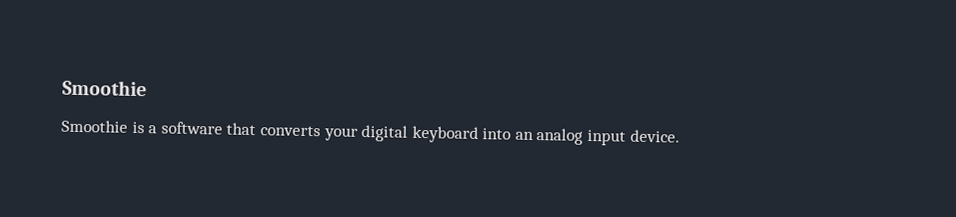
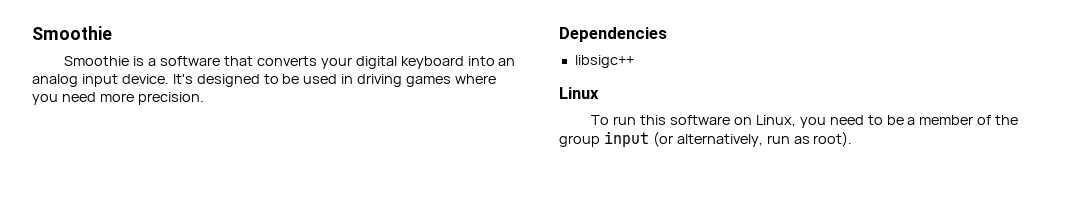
(680, 136) none -> [172,74,497,87] [32,92,204,105] [559,27,667,42] [574,55,634,68] [559,87,599,99] [591,115,1019,128] [559,131,853,147] It's designed to be used in driving games where you need more precision. // Dependencies // libsigc++ // Linux // To run this software on Linux, you need to be a member of the group input (or alternatively, run as root).

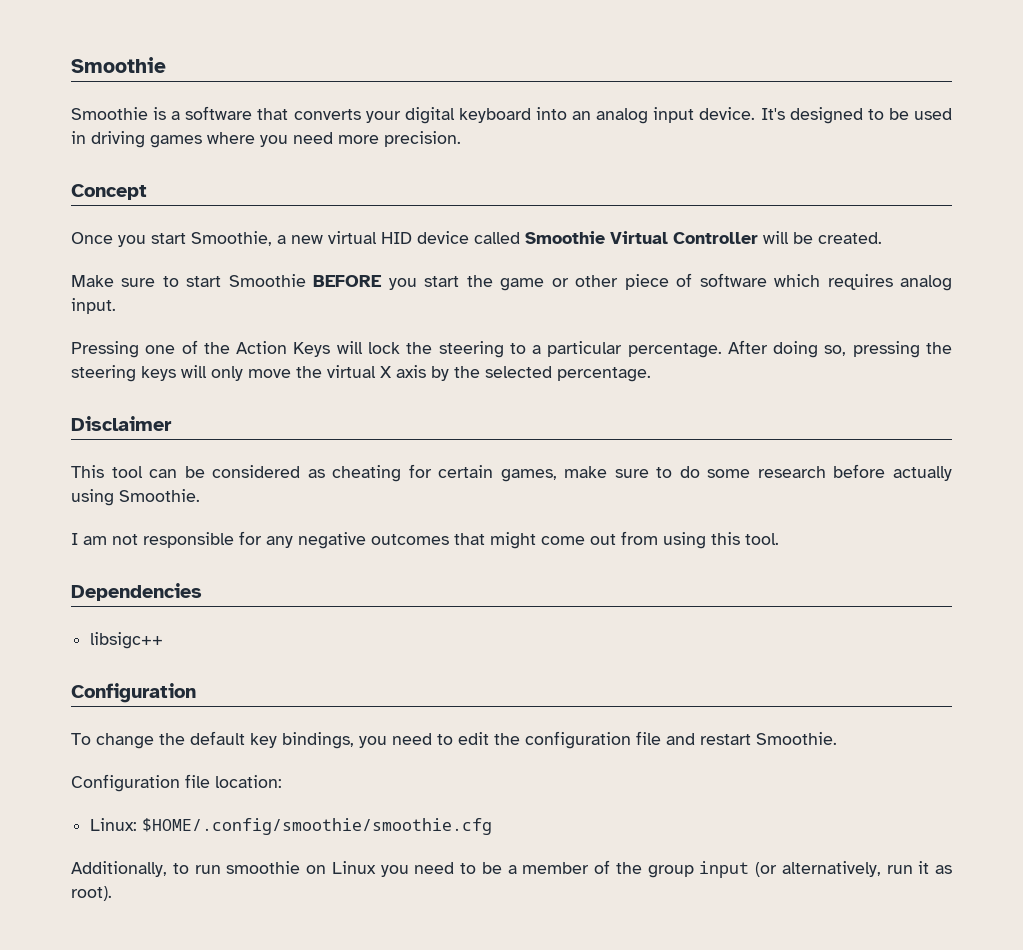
(204, 98) none -> [71,184,147,200] [71,231,882,247] [71,273,953,291] [71,298,116,314] [71,340,953,358] [71,365,651,382] [71,416,172,431] [71,464,952,482] [71,489,200,506] [71,531,779,549] // Concept // Once you start Smoothie, a new virtual HID device called Smoothie Virtual Controller will be created. // Make sure to start Smoothie BEFORE you start the game or other piece of software which requires analog input. // Pressing one of the Action Keys will lock the steering to a particular percentage. After doing so, pressing the steering keys will only move the virtual X axis by the selected percentage. // Disclaimer // This tool can be considered as cheating for certain games, make sure to do some research before actually using Smoothie. // I am not responsible for any negative outcomes that might come out from using this tool.
[559,87,599,99] Linux -> [71,683,196,703] Configuration
[613,115,796,127] run this software on Linux, -> [96,731,837,749] [71,774,282,792] [90,818,493,835] [71,861,376,877] change the default key bindings, you need to edit the configuration file and restart Smoothie. // Configuration file location: // Linux: $HOME/.config/smoothie/smoothie.cfg // Additionally, to run smoothie on Linux
(790, 139) none -> [918,861,930,874] it

